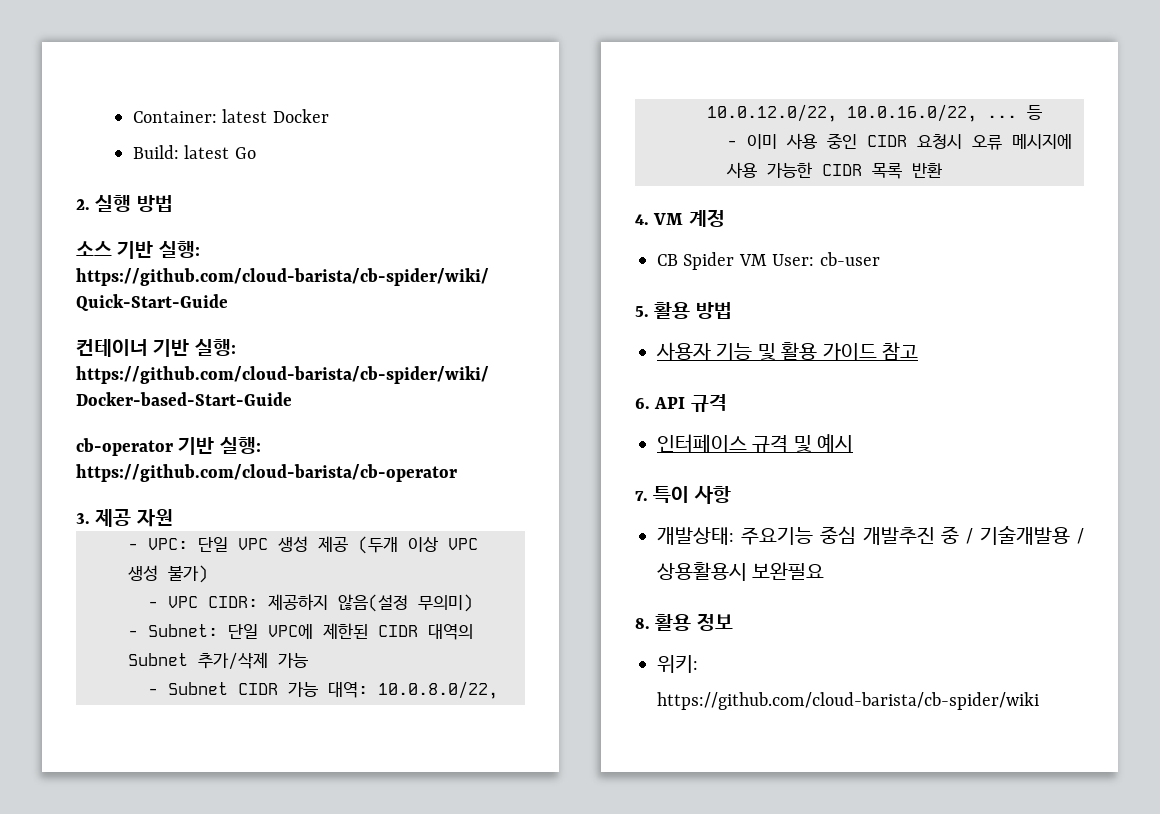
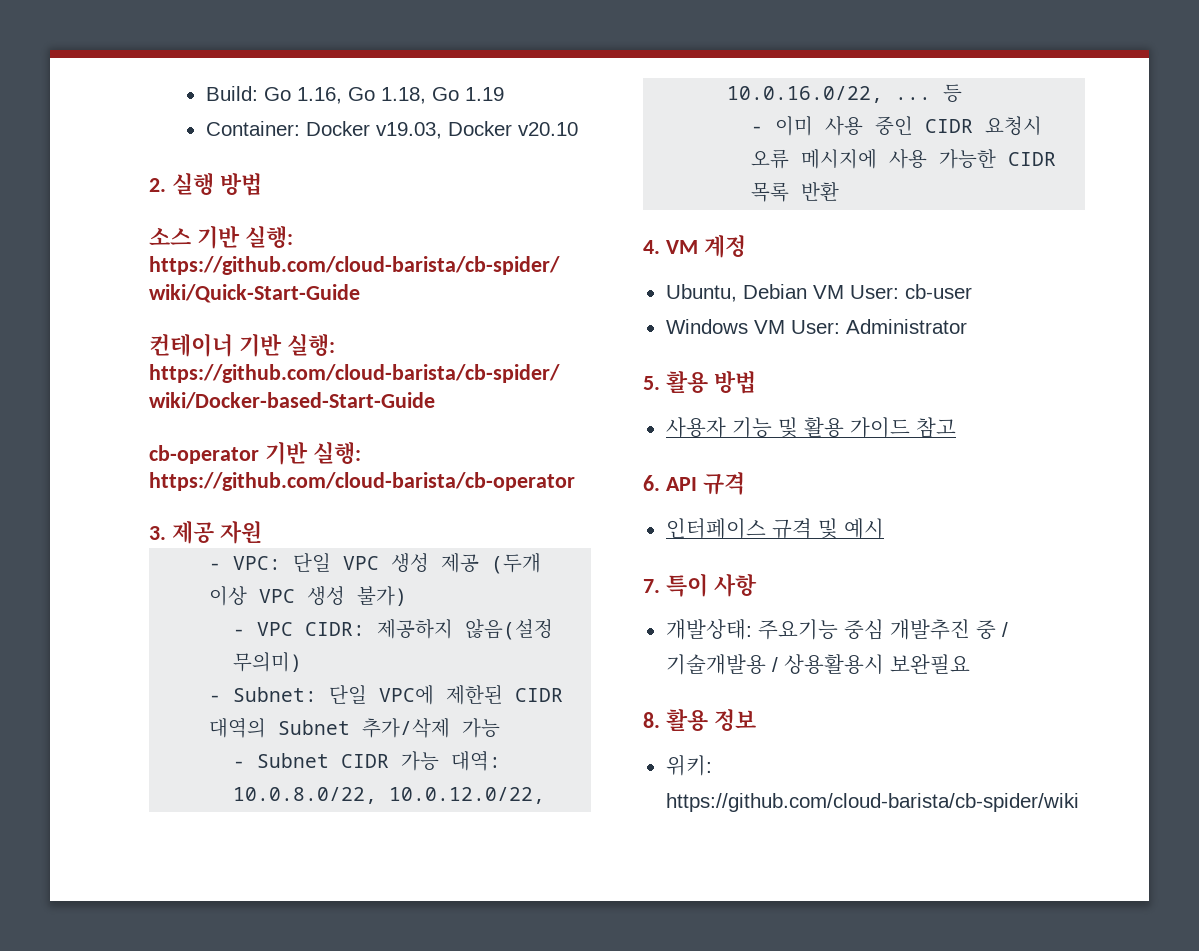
[132,109,329,123] [132,145,256,159] Container: latest Docker // Build: latest Go -> [205,86,504,104] [205,121,578,139] Build: Go 1.16, Go 1.18, Go 1.19 // Container: Docker v19.03, Docker v20.10
[657,252,735,270] CB Spider -> [665,284,807,302] Ubuntu, Debian
(880, 259) none -> [665,319,967,334] // Windows VM User: Administrator

